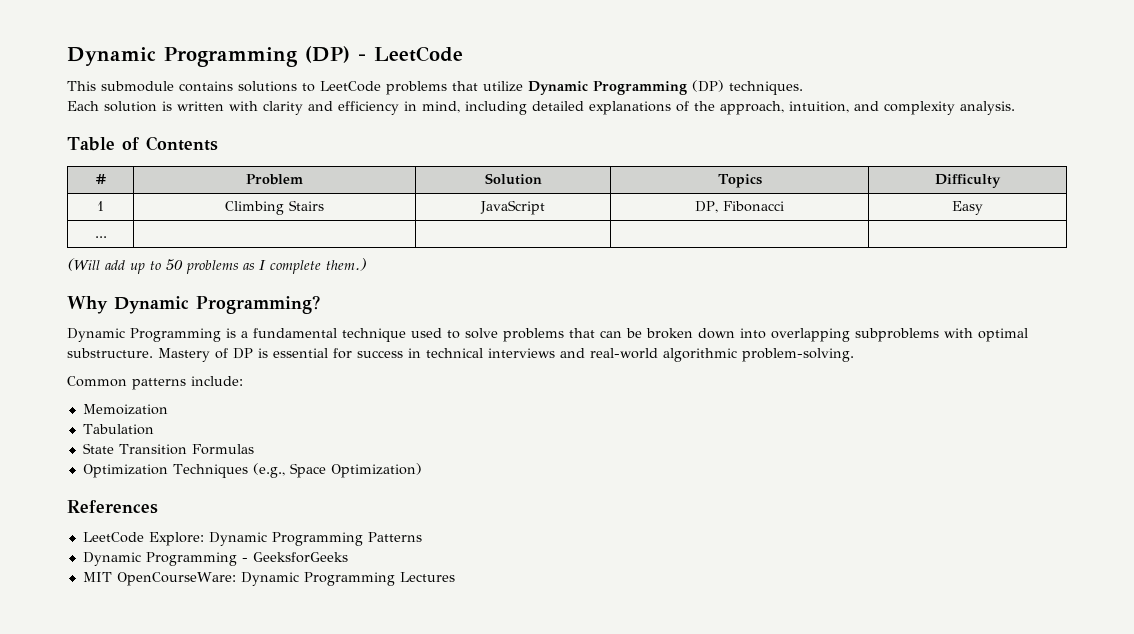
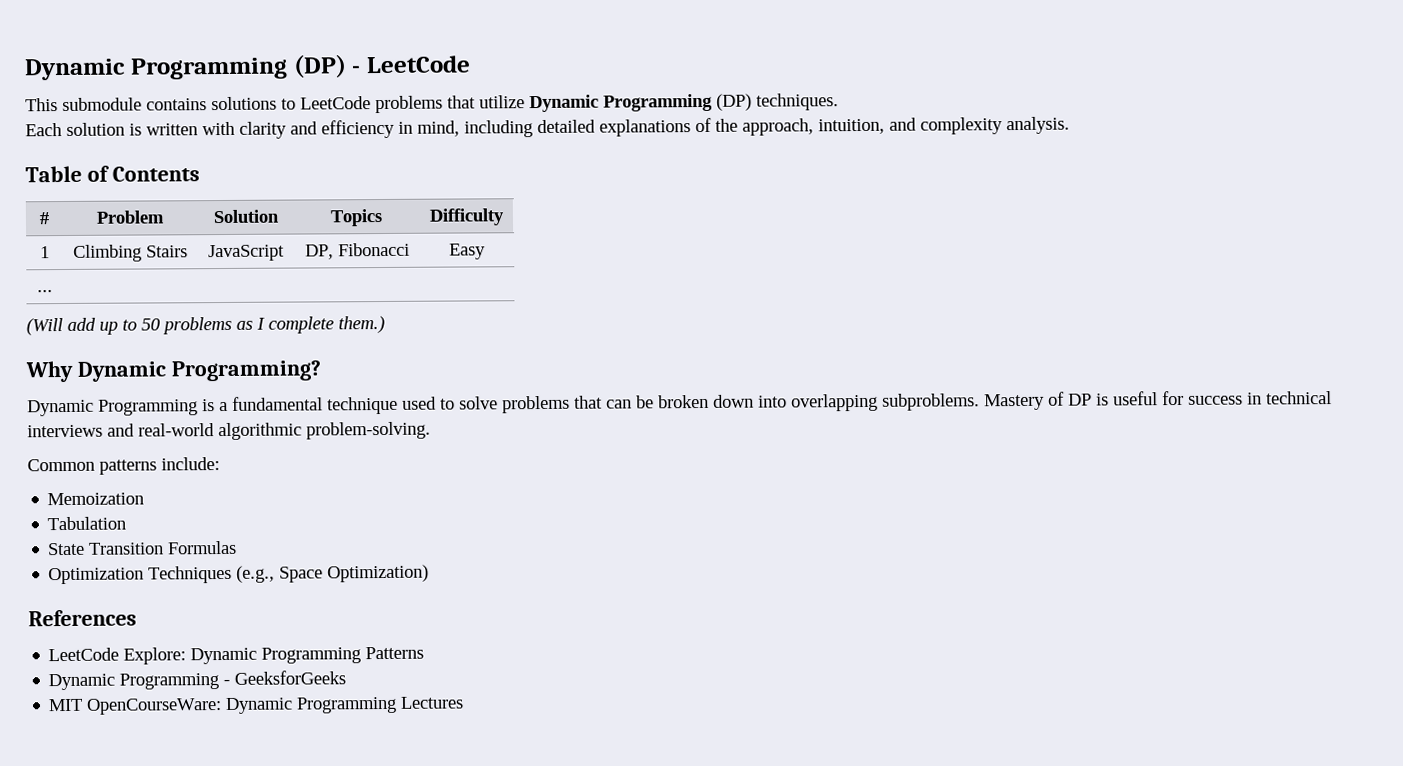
[855,328,1028,342] [67,348,153,358] subproblems with optimal substructure. -> [882,393,980,411] subproblems.
[273,348,328,358] essential -> [1113,391,1158,406] useful

